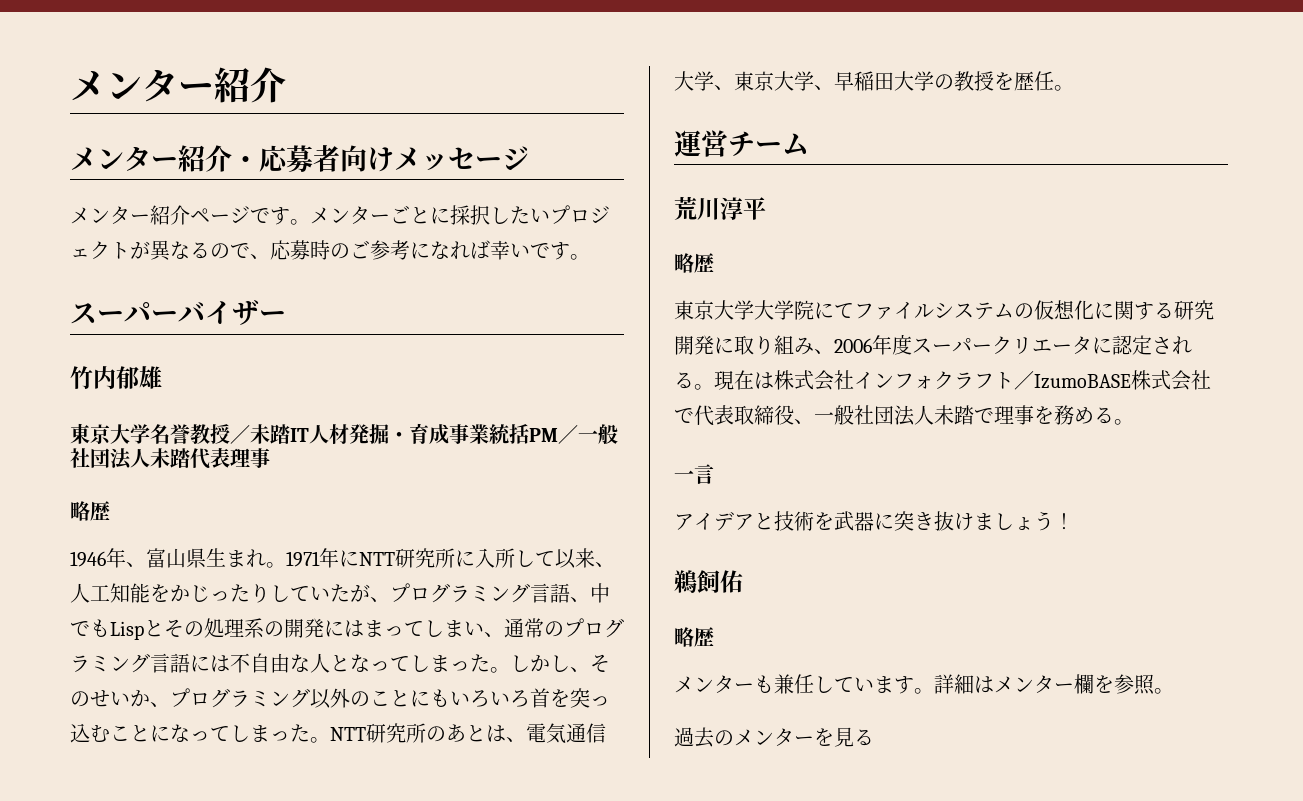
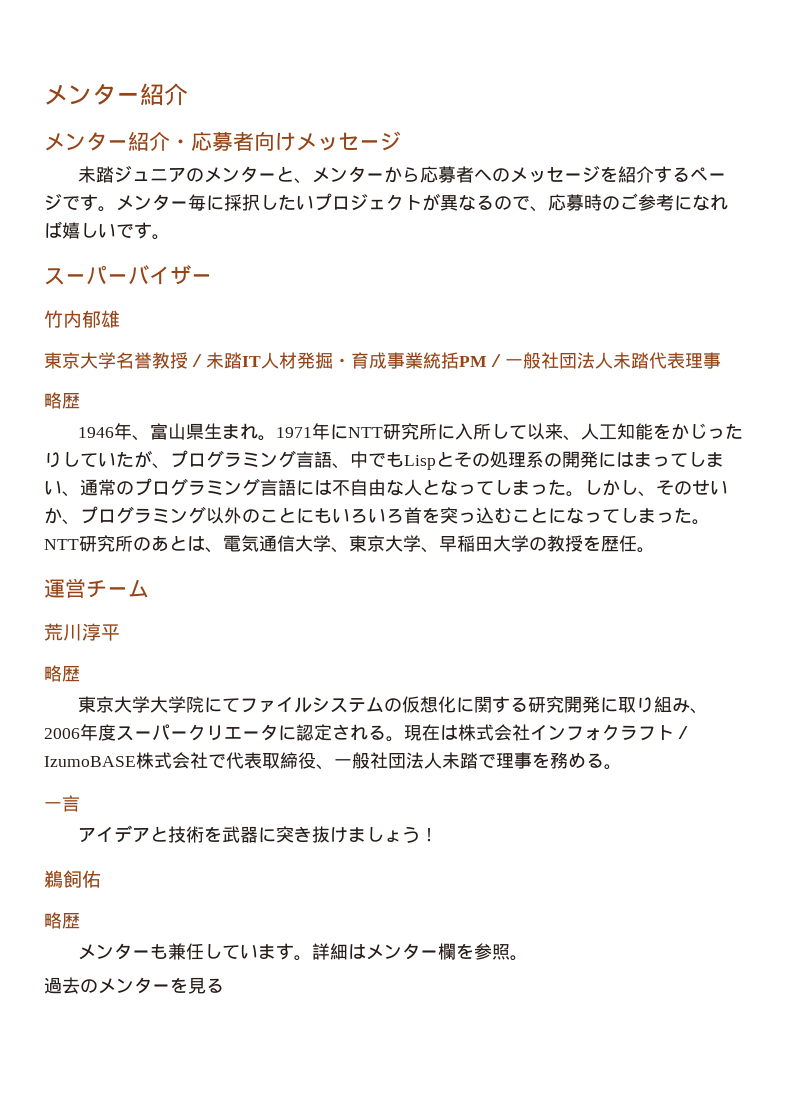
[70,205,190,225] メンター紹介 -> [77,166,690,184] 未踏ジュニアのメンターと、メンターから応募者へのメッセージを紹介する
[390,205,430,224] ごと -> [188,194,206,211] 毎
[490,240,510,260] 幸 -> [62,222,98,239] 嬉し

